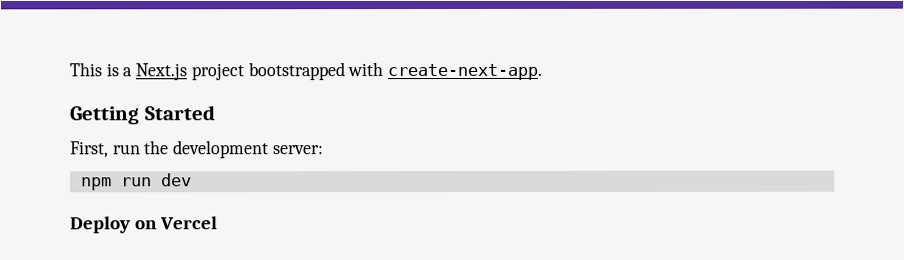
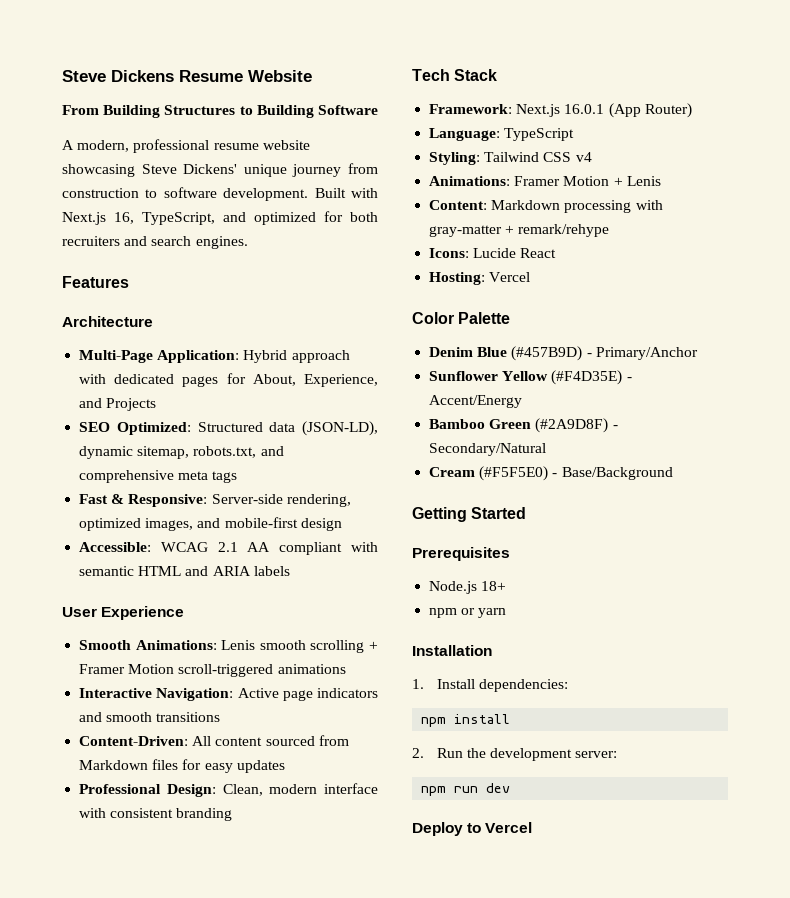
[69,62,543,81] [69,105,215,125] [70,141,141,158] This is a Next.js project bootstrapped with create-next-app. // Getting Started // First, run -> [62,70,312,82] [62,105,378,118] [62,139,310,153] [62,163,378,177] [62,187,378,201] [62,211,378,225] [62,236,248,249] [62,276,129,288] [62,316,153,327] [79,350,350,363] [79,373,378,387] [79,398,157,411] [79,421,378,436] [79,446,284,459] [79,470,238,483] [79,494,351,507] [79,517,342,531] [79,542,378,555] [79,566,290,576] [62,606,185,620] [79,640,378,653] [79,664,346,677] [79,688,378,701] [79,712,221,722] [79,735,349,746] [79,759,285,773] [79,783,378,797] [79,808,233,821] [412,69,498,81] [429,103,692,118] [429,128,575,141] [429,152,592,165] [429,176,661,186] [429,200,663,213] [429,224,610,237] [429,248,557,258] [429,272,531,285] [412,312,511,324] [429,346,698,361] [429,370,632,385] [429,395,523,408] [429,418,618,433] [429,443,547,456] [429,466,673,481] [412,507,527,522] [412,547,510,561] [429,581,507,594] [429,608,507,618] [412,645,492,656] [412,679,569,692] [421,714,511,727] [412,748,463,758] Steve Dickens Resume Website // From Building Structures to Building Software // A modern, professional resume website showcasing Steve Dickens' unique journey from construction to software development. Built with Next.js 16, TypeScript, and optimized for both recruiters and search engines. // Features // Architecture // Multi-Page Application: Hybrid approach with dedicated pages for About, Experience, and Projects // SEO Optimized: Structured data (JSON-LD), dynamic sitemap, robots.txt, and comprehensive meta tags // Fast & Responsive: Server-side rendering, optimized images, and mobile-first design // Accessible: WCAG 2.1 AA compliant with semantic HTML and ARIA labels // User Experience // Smooth Animations: Lenis smooth scrolling + Framer Motion scroll-triggered animations // Interactive Navigation: Active page indicators and smooth transitions // Content-Driven: All content sourced from Markdown files for easy updates // Professional Design: Clean, modern interface with consistent branding // Tech Stack // Framework: Next.js 16.0.1 (App Router) // Language: TypeScript // Styling: Tailwind CSS v4 // Animations: Framer Motion + Lenis // Content: Markdown processing with gray-matter + remark/rehype // Icons: Lucide React // Hosting: Vercel // Color Palette // Denim Blue (#457B9D) - Primary/Anchor // Sunflower Yellow (#F4D35E) - Accent/Energy // Bamboo Green (#2A9D8F) - Secondary/Natural // Cream (#F5F5E0) - Base/Background // Getting Started // Prerequisites // Node.js 18+ // npm or yarn // Installation // 1. Install dependencies: // npm install // 2. Run
[135,220,159,230] on -> [467,823,482,833] to

